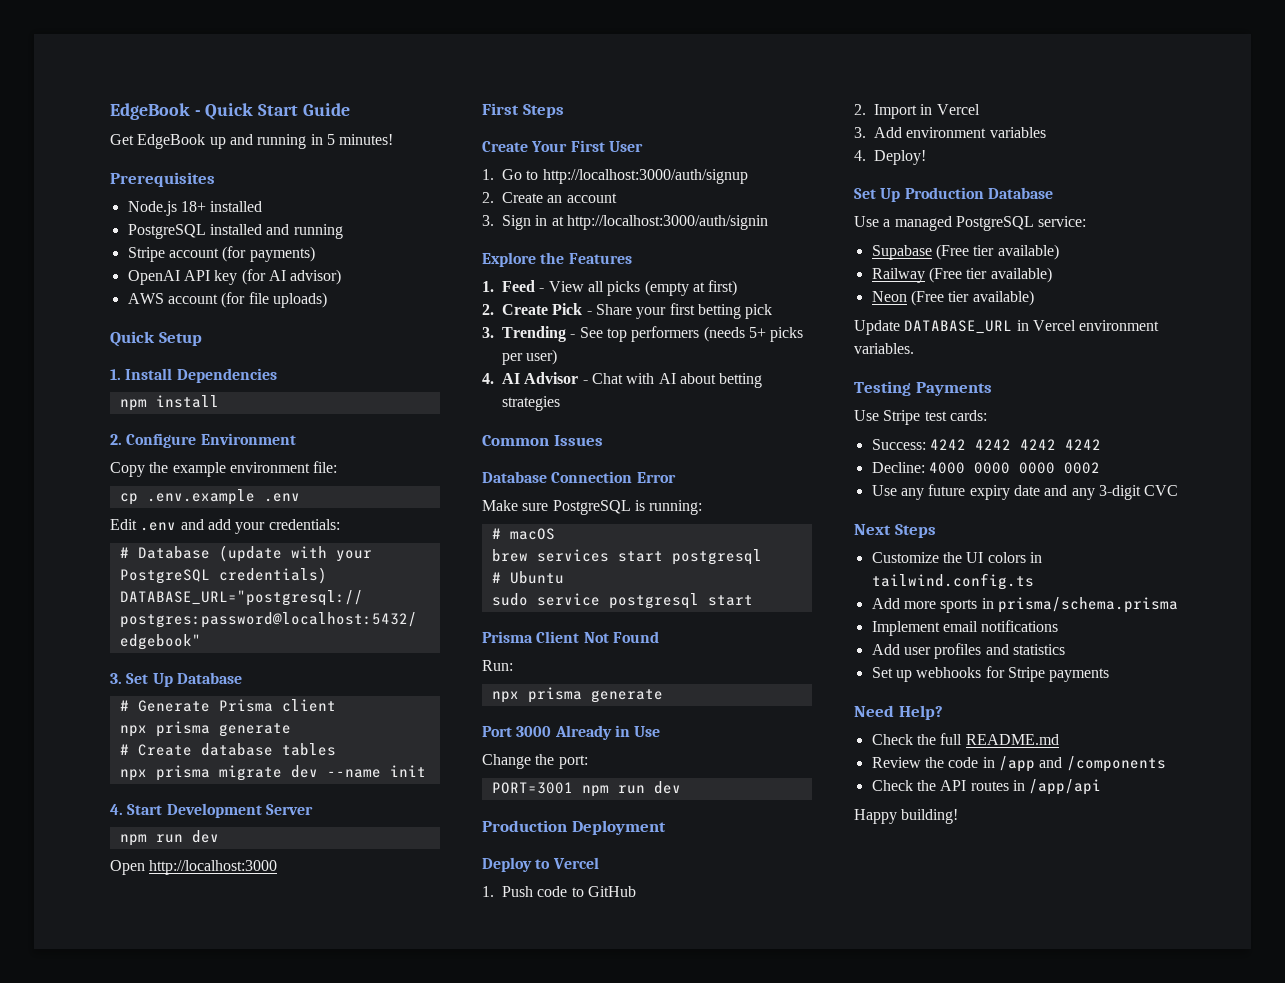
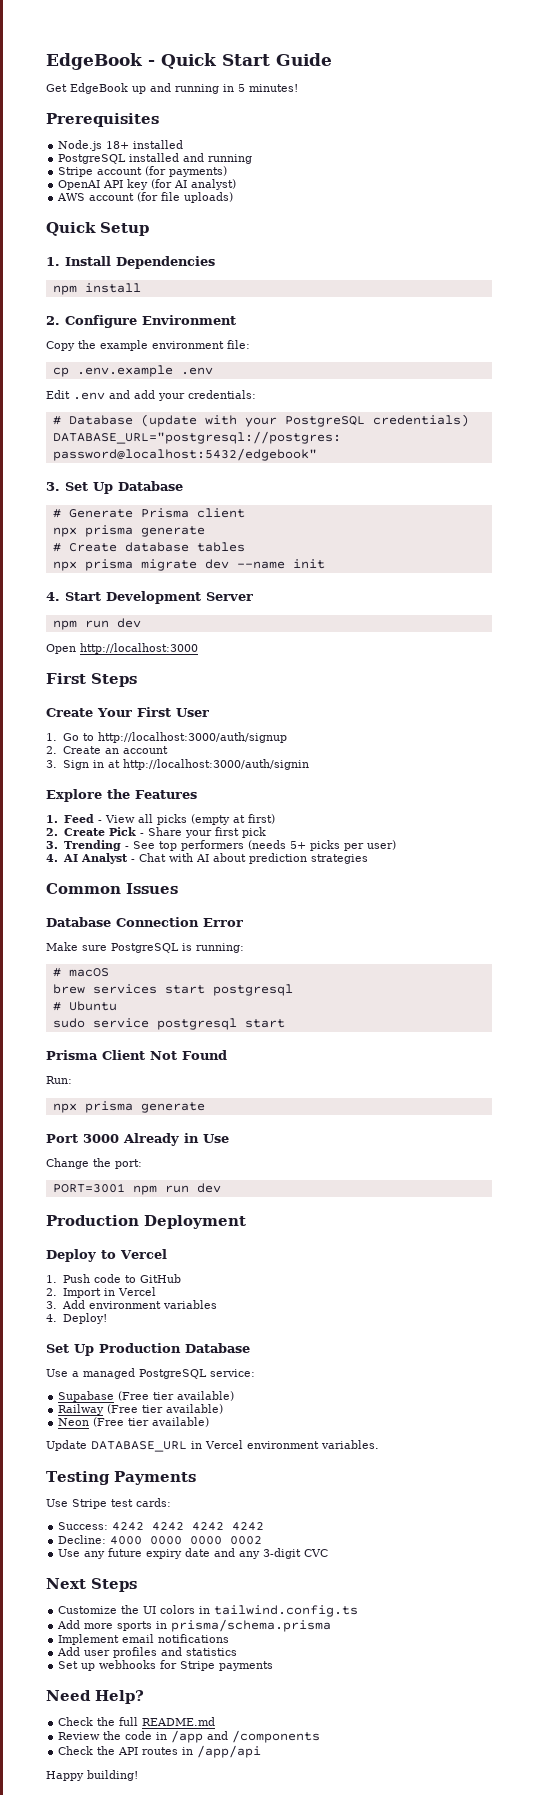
[290,269,342,285] advisor) -> [191,179,237,190] analyst)
[697,304,741,319] betting -> (239, 831) none
[524,372,579,384] Advisor -> [80,853,128,864] Analyst
[719,373,763,388] betting -> [248,853,307,864] prediction

